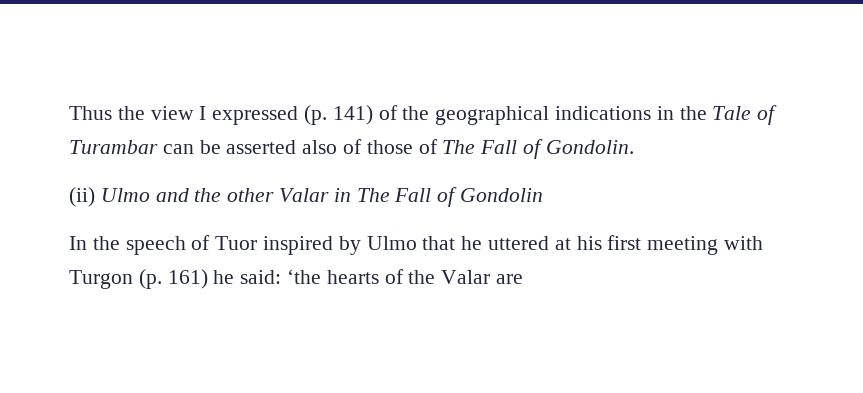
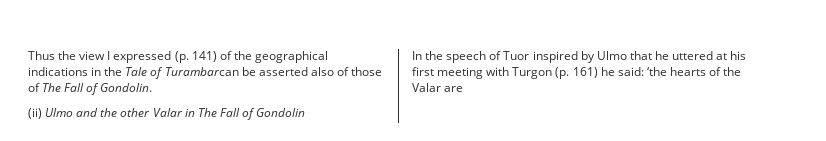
[69,140,194,154] Turambar can -> [164,67,239,76] Turambarcan

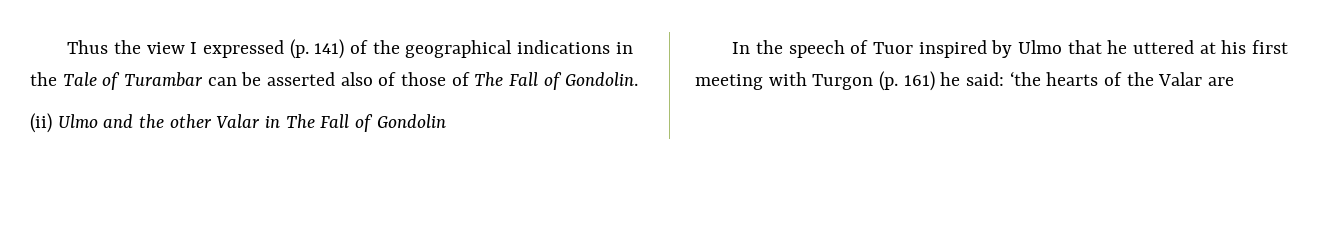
[164,67,239,76] Turambarcan -> [124,72,237,87] Turambar can

